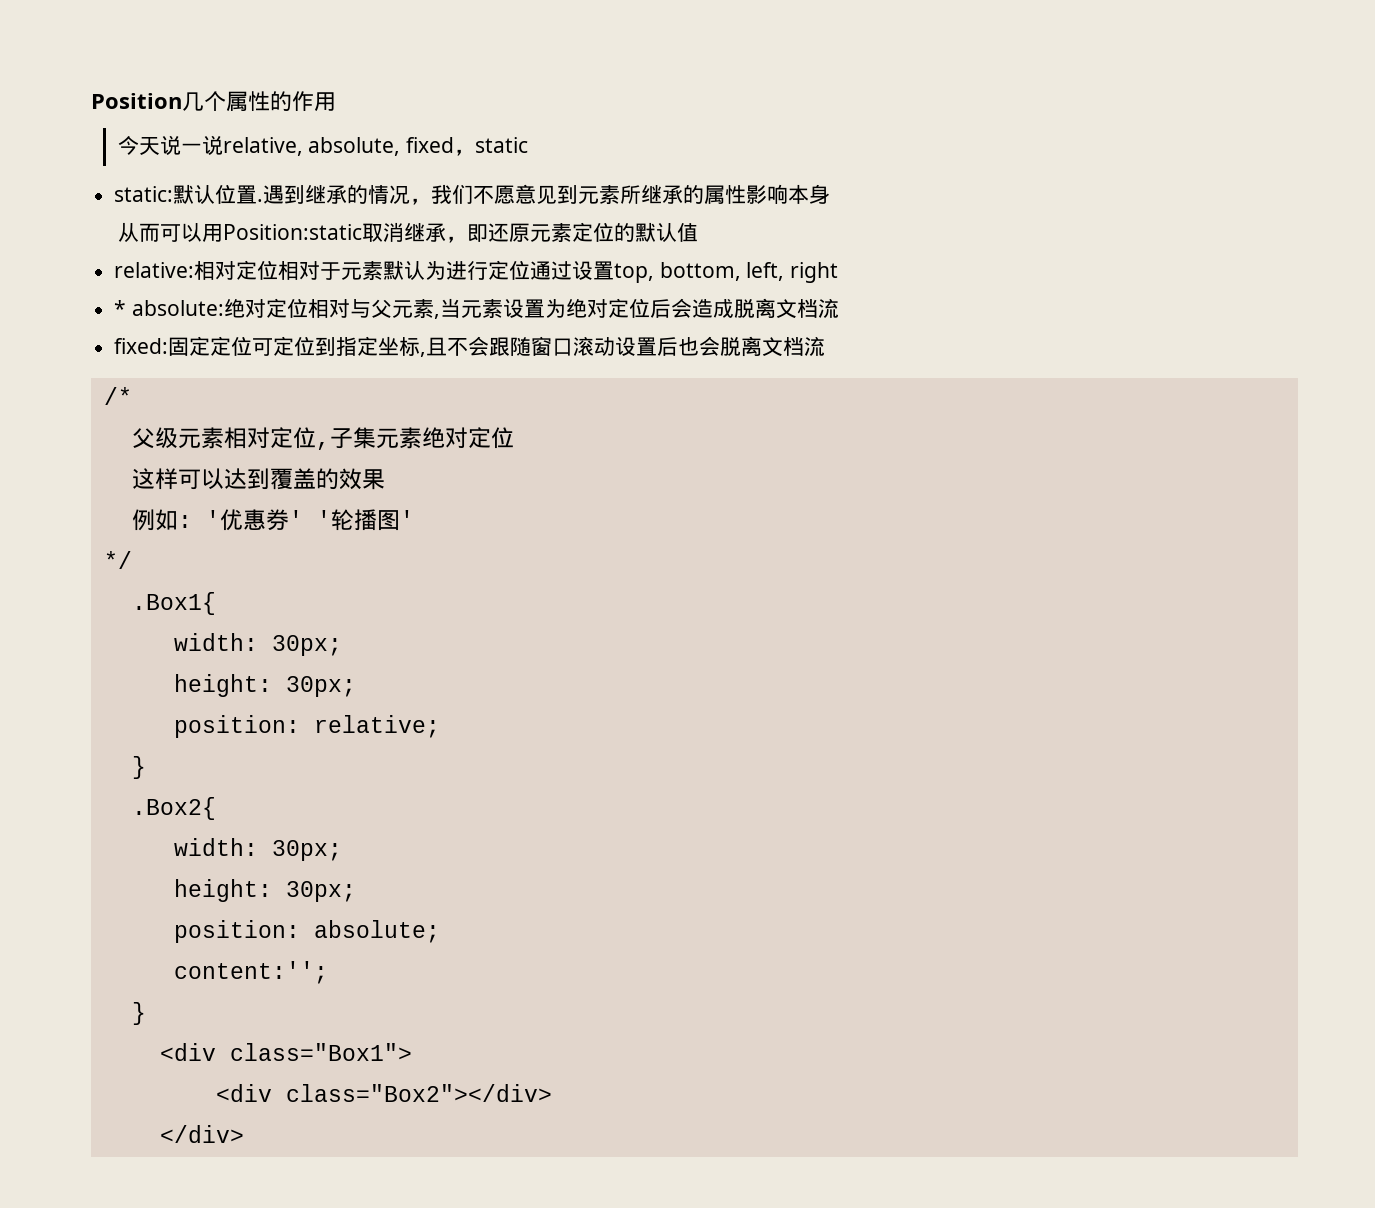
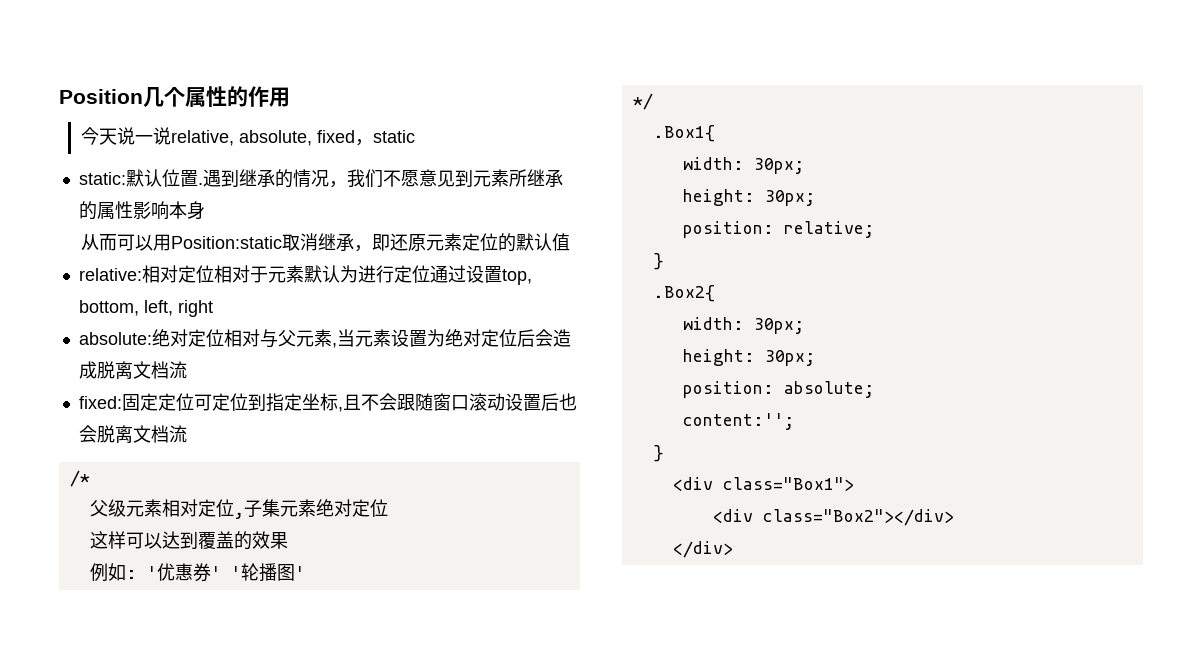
[114,300,127,316] * -> (213, 308) none

